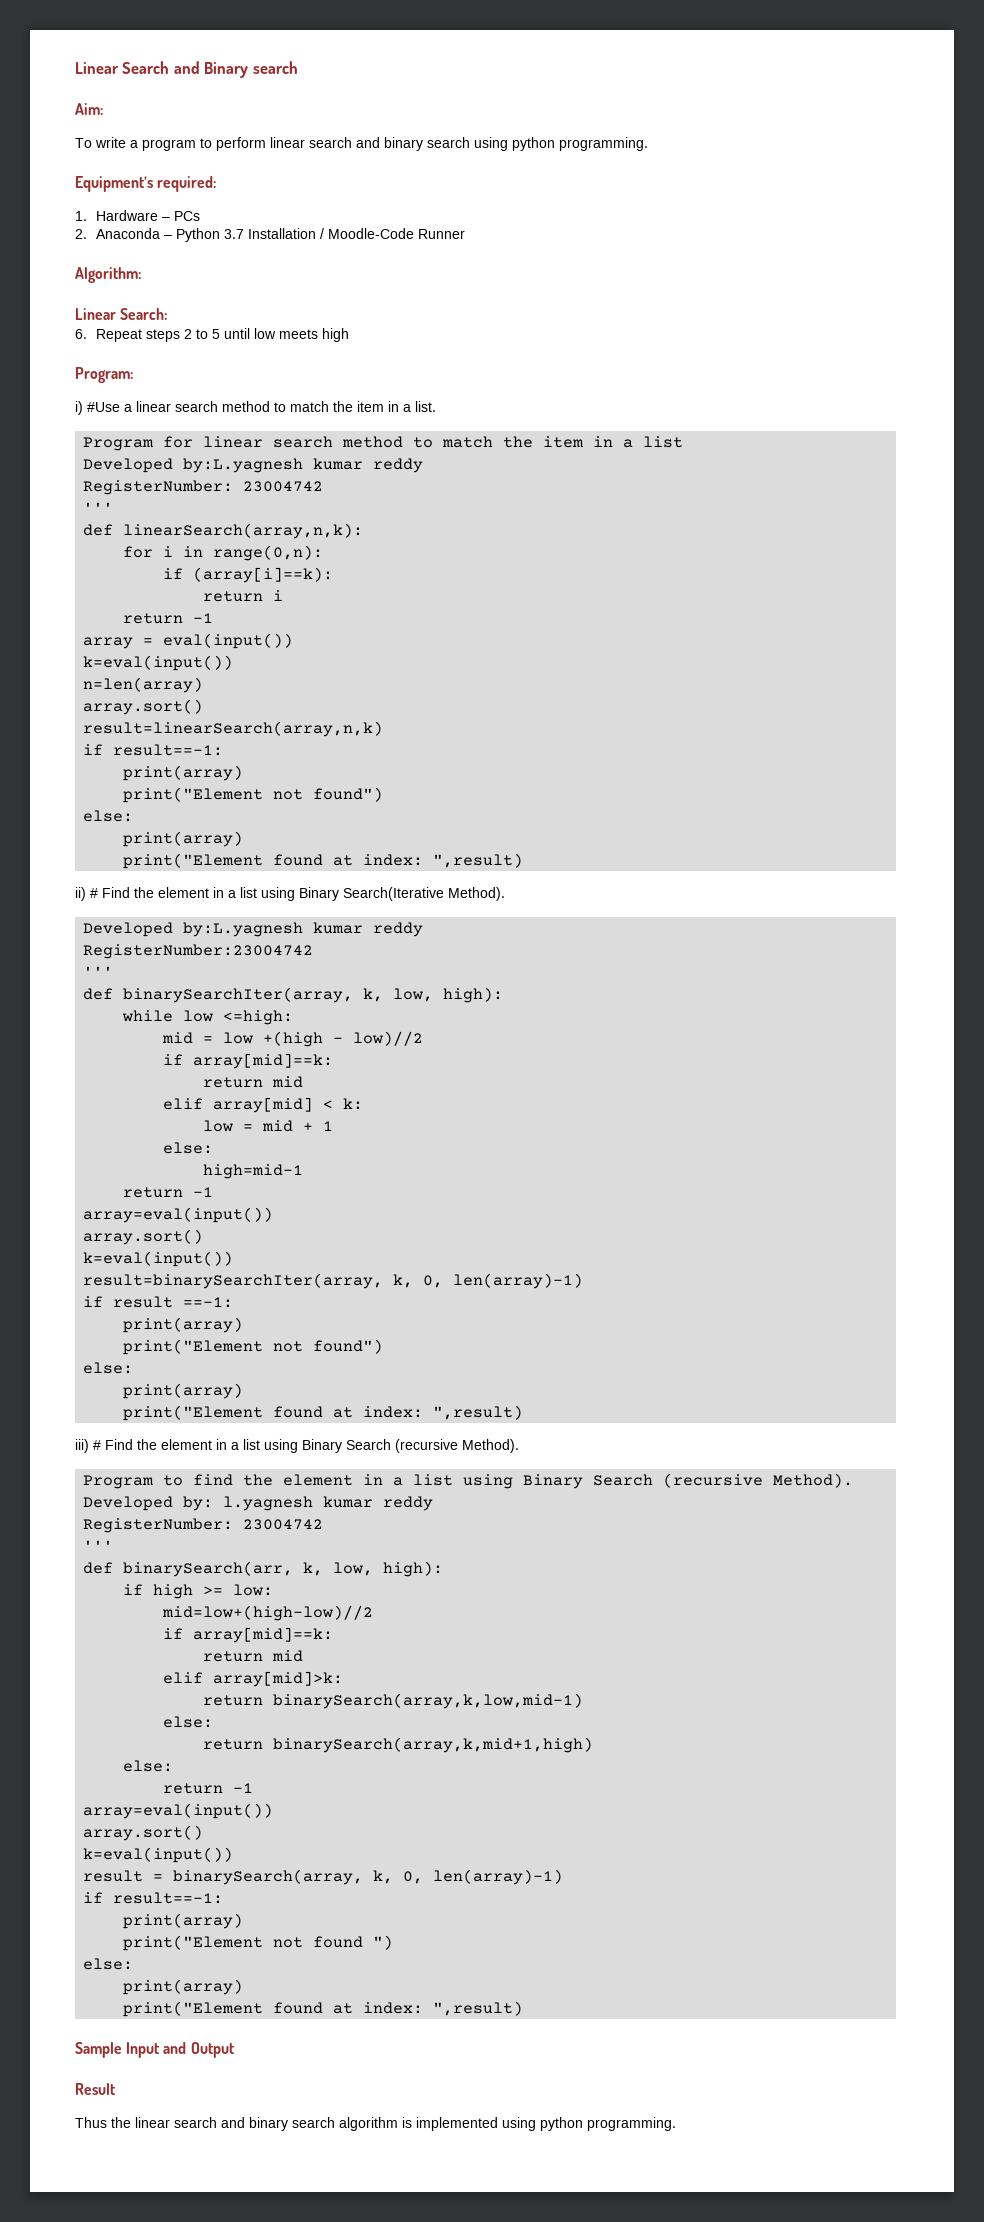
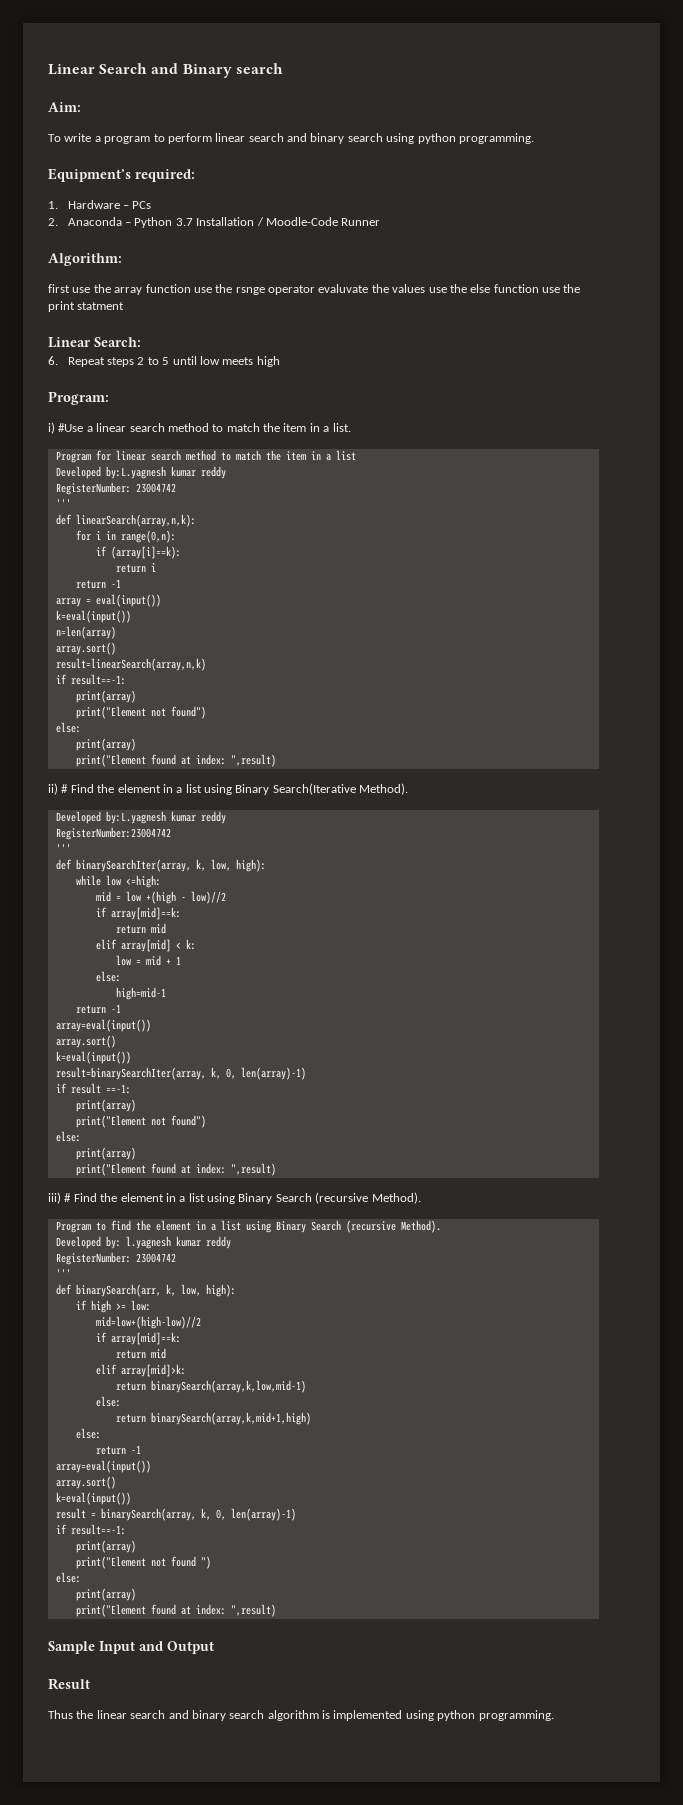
(141, 275) none -> [48,284,581,295] [48,301,125,312] // first use the array function use the rsnge operator evaluvate the values use the else function use the print statment

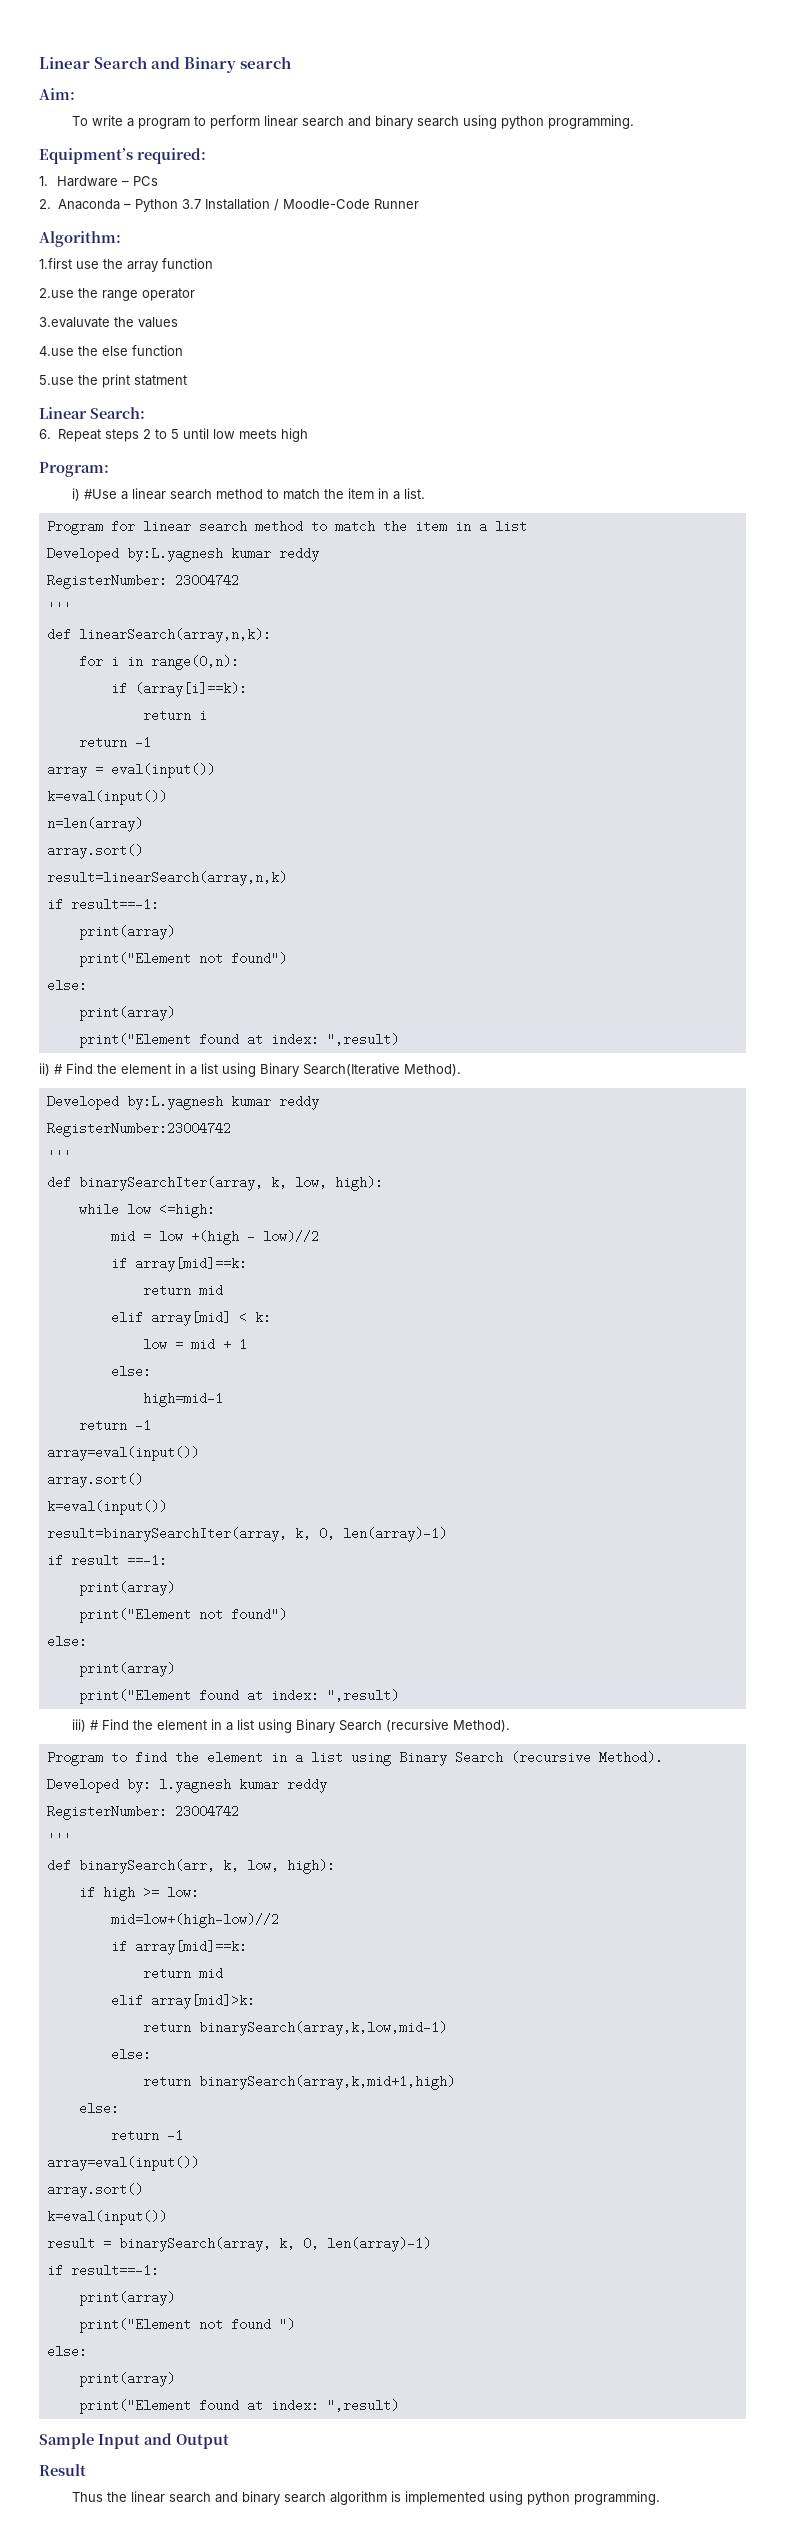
[48,284,70,293] first -> [39,258,72,269] 1.first
[193,284,265,295] use the rsnge -> [39,288,138,301] // 2.use the range
[318,284,369,293] evaluvate -> [39,317,110,328] // 3.evaluvate
[428,287,447,293] use -> [39,346,74,356] // 4.use
[542,287,560,293] use -> [39,375,74,385] // 5.use

